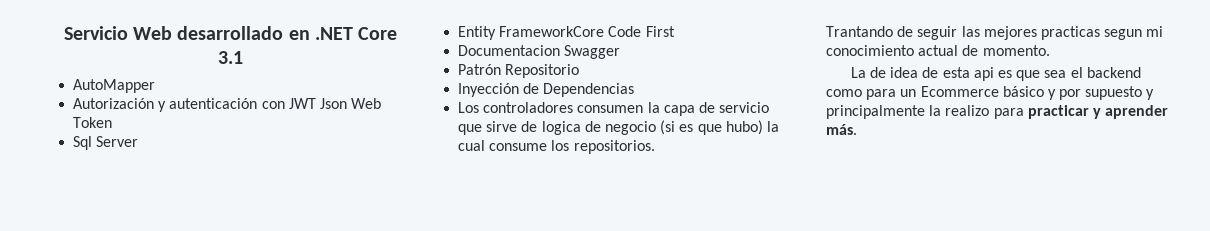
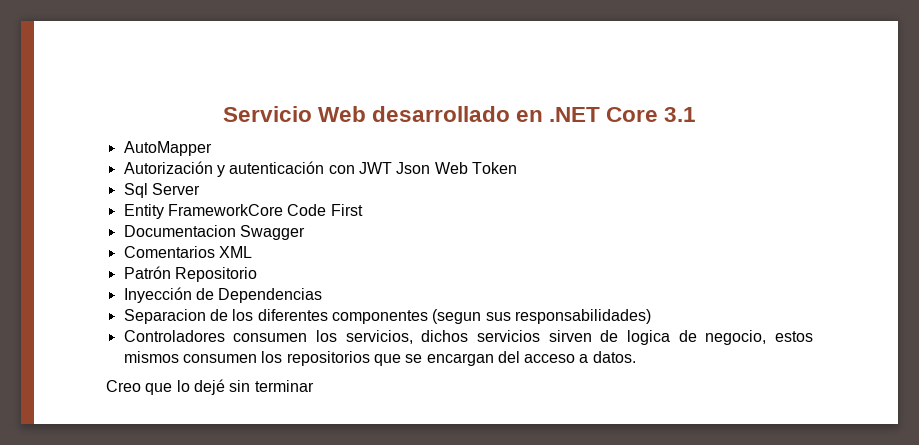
(621, 52) none -> [123,246,252,258] // Comentarios XML
[458,102,770,116] [458,120,779,135] [458,140,655,154] [826,26,1164,40] [826,45,1050,56] [850,67,1141,81] [826,86,1155,100] [826,105,1169,119] [826,124,857,135] Los controladores consumen la capa de servicio que sirve de logica de negocio (si es que hubo) la cual consume los repositorios. // Trantando de seguir las mejores practicas segun mi conocimiento actual de momento. // La de idea de esta api es que sea el backend como para un Ecommerce básico y por supuesto y principalmente la realizo para practicar y aprender más. -> [123,309,651,324] [123,330,813,345] [123,351,636,366] [106,379,314,395] Separacion de los diferentes componentes (segun sus responsabilidades) // Controladores consumen los servicios, dichos servicios sirven de logica de negocio, estos mismos consumen los repositorios que se encargan del acceso a datos. // Creo que lo dejé sin terminar

